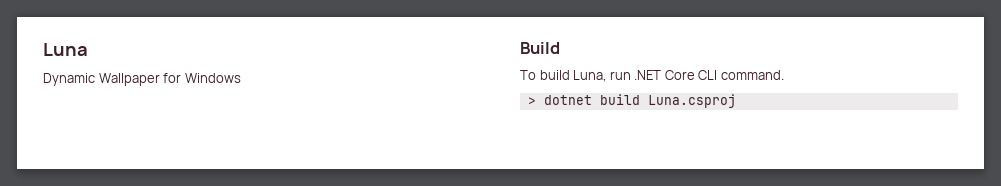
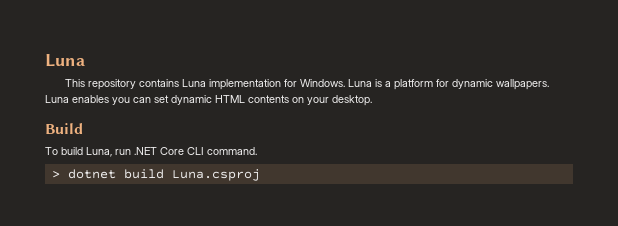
[43,73,241,86] Dynamic Wallpaper for Windows -> [65,79,550,90] [45,95,372,106] This repository contains Luna implementation for Windows. Luna is a platform for dynamic wallpapers. Luna enables you can set dynamic HTML contents on your desktop.

